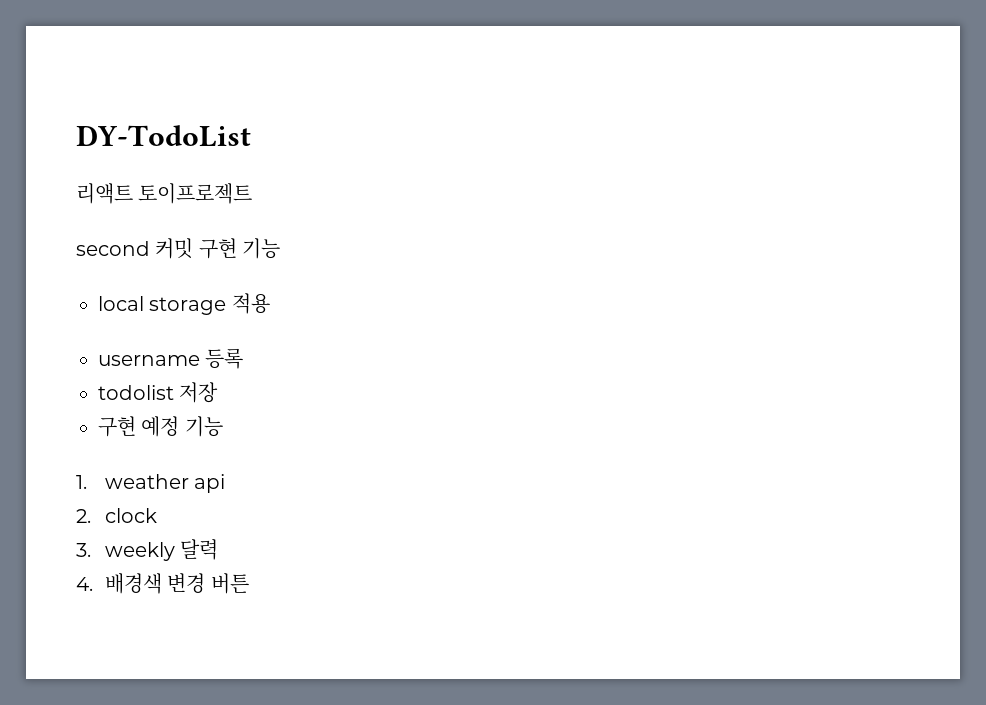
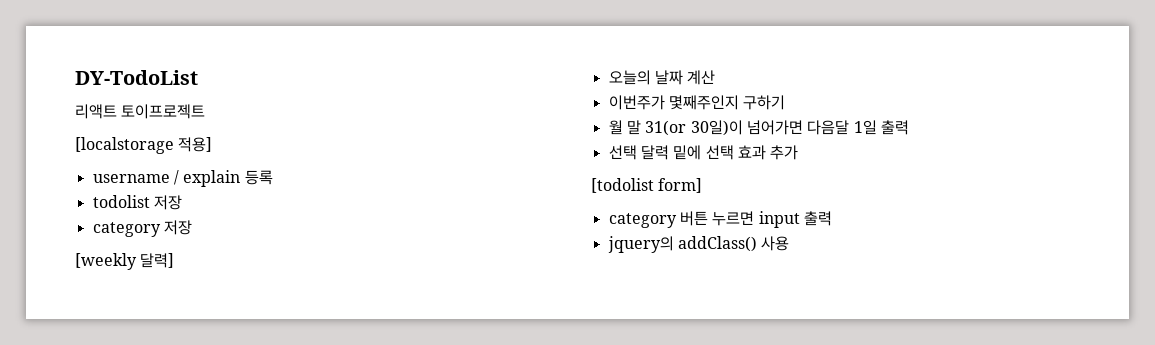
[76,238,281,259] [98,293,270,315] second 커밋 구현 기능 // local storage 적용 -> [75,137,213,154] [localstorage 적용]
(200, 360) none -> [173,170,241,187] / explain
[98,416,223,437] [76,474,226,493] [76,508,158,523] [76,539,219,561] [76,573,249,594] 구현 예정 기능 // 1. weather api // 2. clock // 3. weekly 달력 // 4. 배경색 변경 버튼 -> [92,220,192,237] [75,253,175,270] [608,70,716,85] [608,95,786,110] [608,120,909,136] [608,145,799,160] [591,178,703,193] [608,211,832,228] [607,236,790,253] category 저장 // [weekly 달력] // 오늘의 날짜 계산 // 이번주가 몇째주인지 구하기 // 월 말 31(or 30일)이 넘어가면 다음달 1일 출력 // 선택 달력 밑에 선택 효과 추가 // [todolist form] // category 버튼 누르면 input 출력 // jquery의 addClass() 사용

